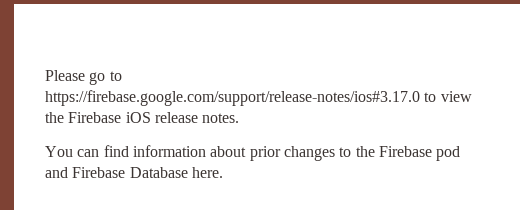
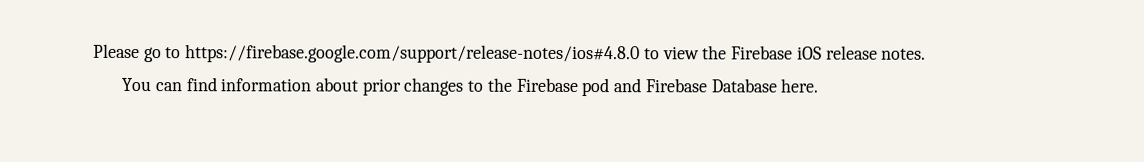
[45,90,420,106] https://firebase.google.com/support/release-notes/ios#3.17.0 -> [185,44,641,64] https://firebase.google.com/support/release-notes/ios#4.8.0

